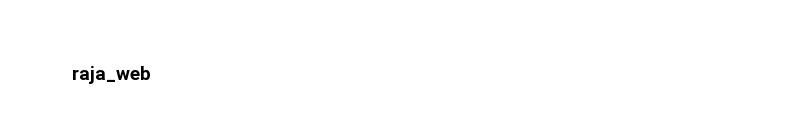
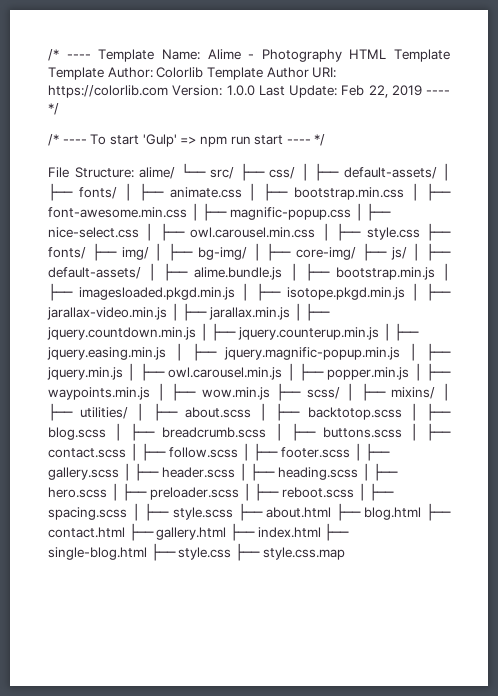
[72,66,151,84] raja_web -> [48,49,450,62] [48,67,337,80] [48,85,450,98] [48,103,59,115] [48,134,326,147] [48,163,450,181] [48,183,451,201] [48,203,392,221] [48,223,452,241] [48,243,451,261] [48,263,451,281] [48,283,451,301] [47,303,331,321] [47,323,420,341] [47,343,451,361] [47,363,451,381] [48,383,450,401] [48,403,452,421] [48,423,451,441] [48,443,391,461] [48,463,399,481] [48,483,395,501] [48,503,451,521] [48,523,350,541] [48,543,345,561] /* ---- Template Name: Alime - Photography HTML Template Template Author: Colorlib Template Author URI: https://colorlib.com Version: 1.0.0 Last Update: Feb 22, 2019 ---- */ // /* ---- To start 'Gulp' => npm run start ---- */ // File Structure: alime/ └── src/ ├── css/ │ ├── default-assets/ │ ├── fonts/ │ ├── animate.css │ ├── bootstrap.min.css │ ├── font-awesome.min.css │ ├── magnific-popup.css │ ├── nice-select.css │ ├── owl.carousel.min.css │ ├── style.css ├── fonts/ ├── img/ │ ├── bg-img/ │ ├── core-img/ ├── js/ │ ├── default-assets/ │ ├── alime.bundle.js │ ├── bootstrap.min.js │ ├── imagesloaded.pkgd.min.js │ ├── isotope.pkgd.min.js │ ├── jarallax-video.min.js │ ├── jarallax.min.js │ ├── jquery.countdown.min.js │ ├── jquery.counterup.min.js │ ├── jquery.easing.min.js │ ├── jquery.magnific-popup.min.js │ ├── jquery.min.js │ ├── owl.carousel.min.js │ ├── popper.min.js │ ├── waypoints.min.js │ ├── wow.min.js ├── scss/ │ ├── mixins/ │ ├── utilities/ │ ├── about.scss │ ├── backtotop.scss │ ├── blog.scss │ ├── breadcrumb.scss │ ├── buttons.scss │ ├── contact.scss │ ├── follow.scss │ ├── footer.scss │ ├── gallery.scss │ ├── header.scss │ ├── heading.scss │ ├── hero.scss │ ├── preloader.scss │ ├── reboot.scss │ ├── spacing.scss │ ├── style.scss ├── about.html ├── blog.html ├── contact.html ├── gallery.html ├── index.html ├── single-blog.html ├── style.css ├── style.css.map

